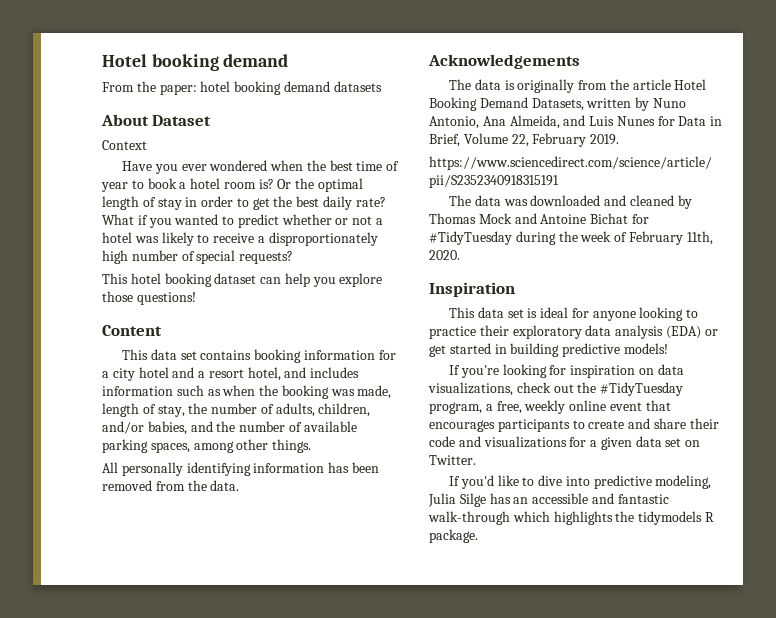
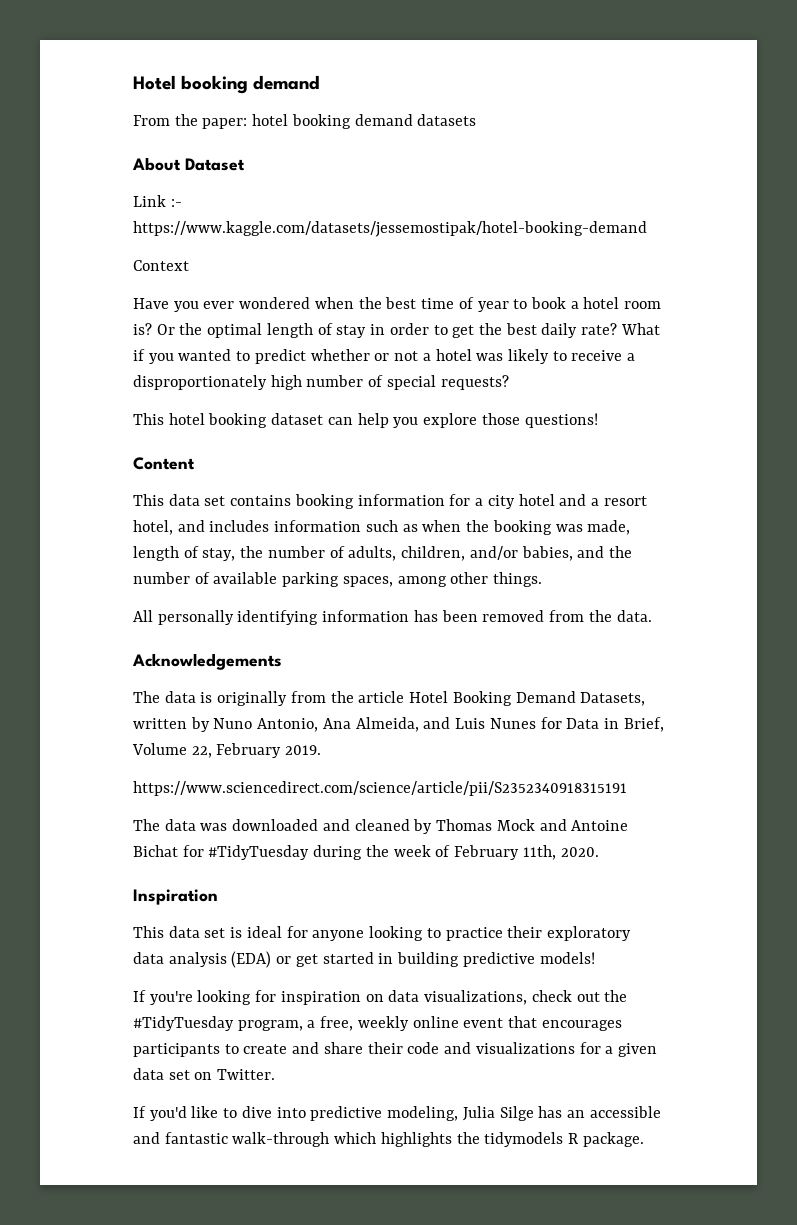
(212, 120) none -> [133,195,182,207] [133,221,647,237] // Link :- https://www.kaggle.com/datasets/jessemostipak/hotel-booking-demand

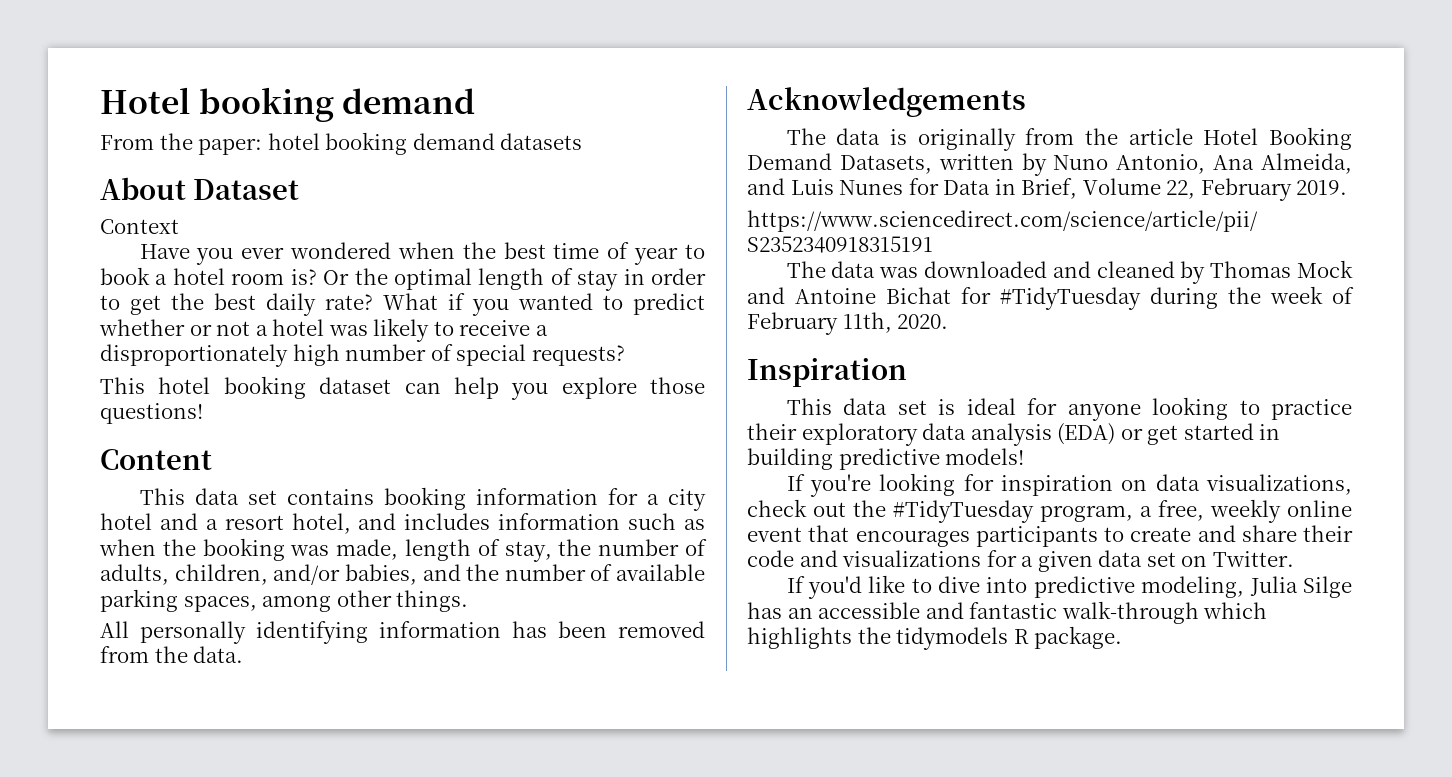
[133,195,182,207] [133,221,647,237] // Link :- https://www.kaggle.com/datasets/jessemostipak/hotel-booking-demand -> (300, 189) none

